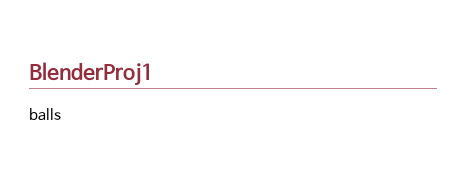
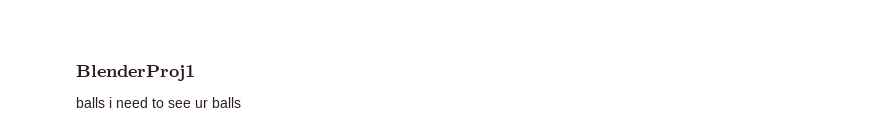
(61, 114) none -> [109,97,241,108] i need to see ur balls

